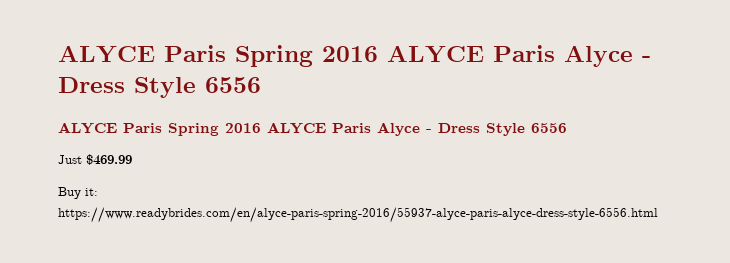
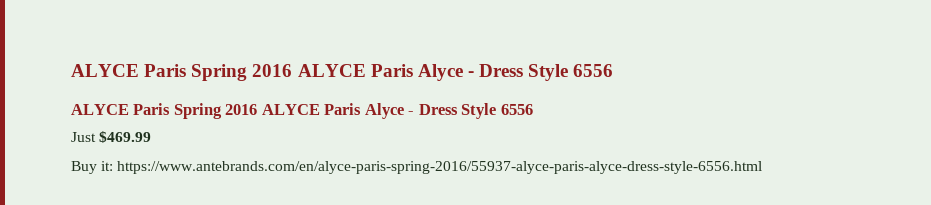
[58,207,658,223] https://www.readybrides.com/en/alyce-paris-spring-2016/55937-alyce-paris-alyce-dress-style-6556.html -> [117,161,763,174] https://www.antebrands.com/en/alyce-paris-spring-2016/55937-alyce-paris-alyce-dress-style-6556.html

